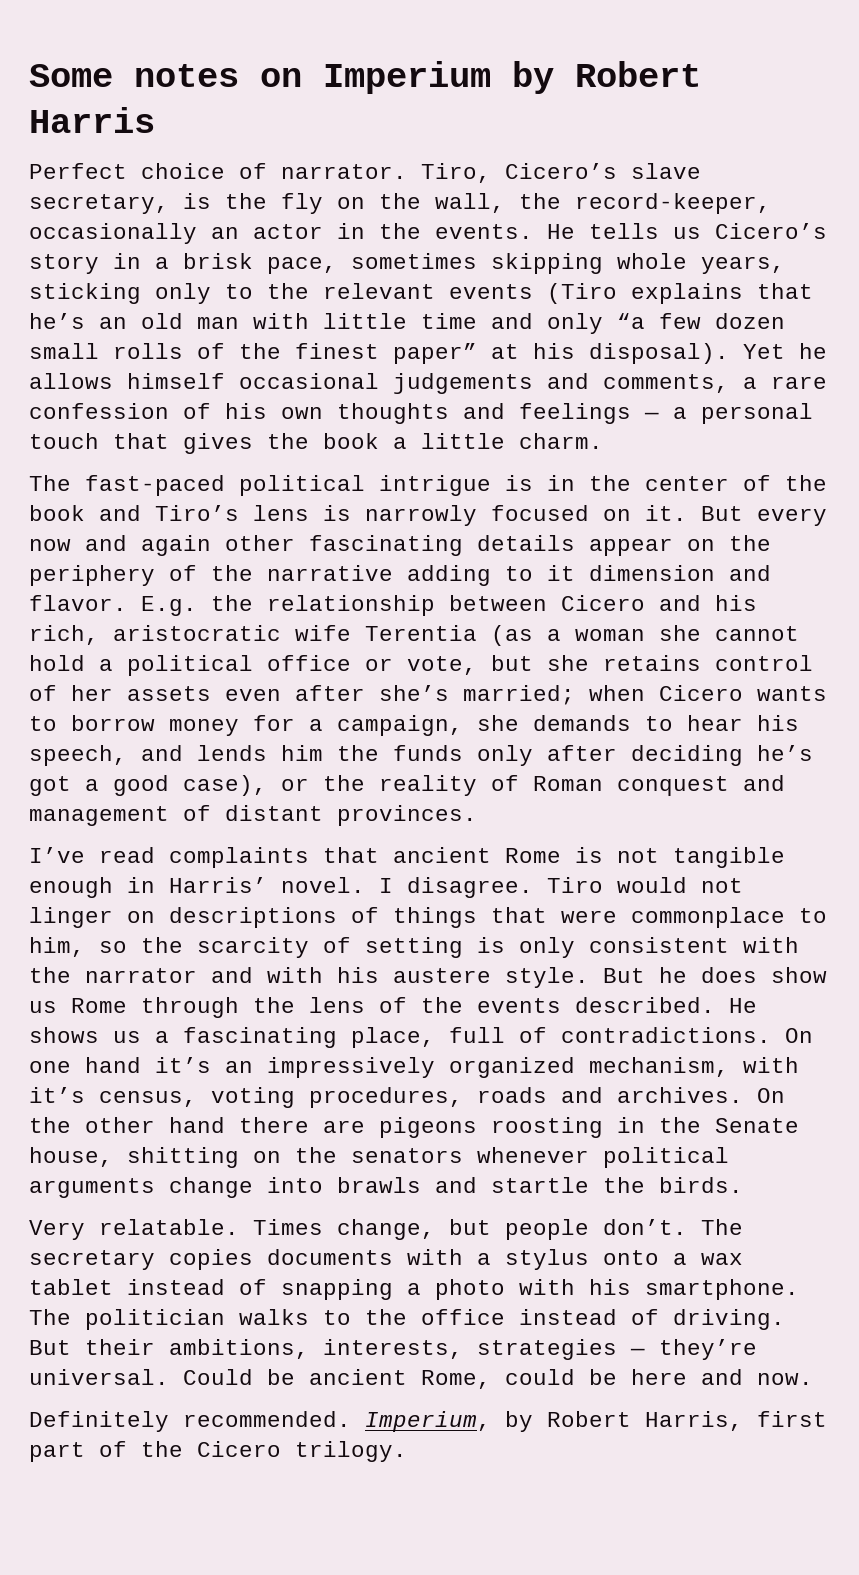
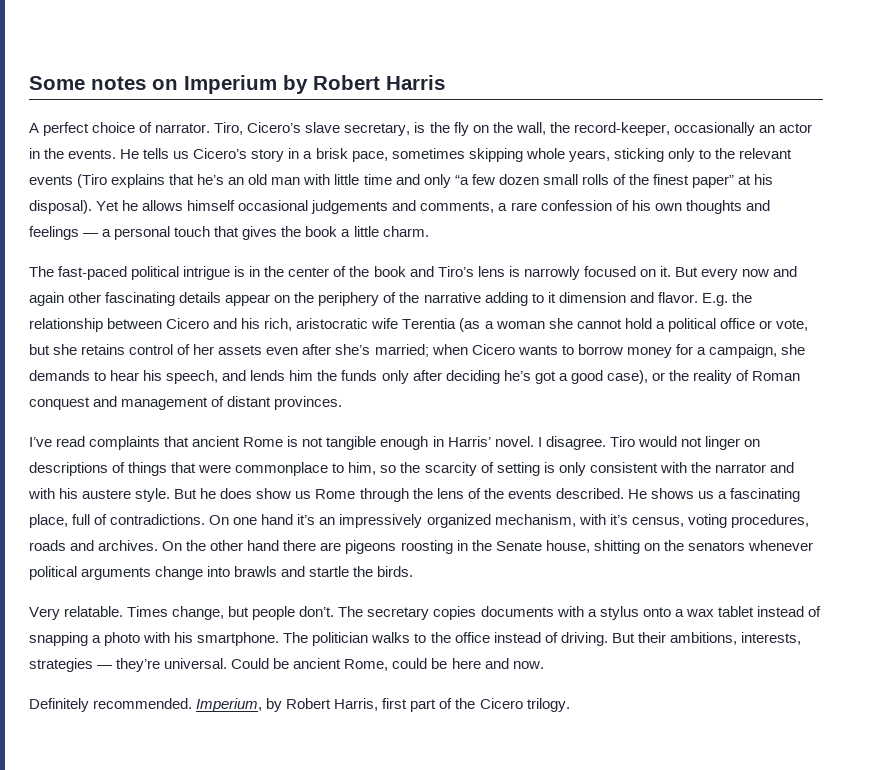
[29,163,127,179] Perfect -> [29,122,90,136] A perfect

